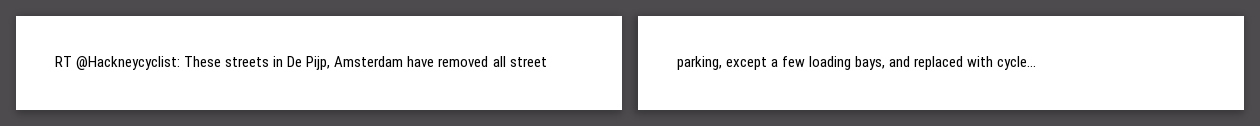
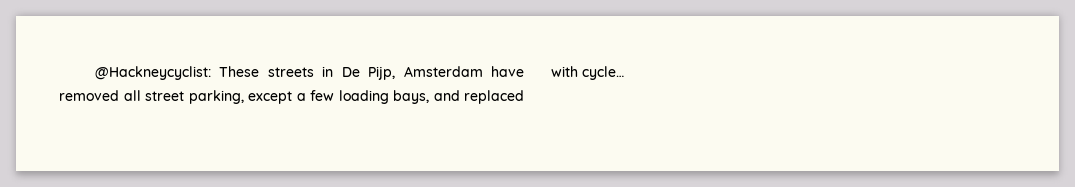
[55,56,72,67] RT -> (94, 73) none

